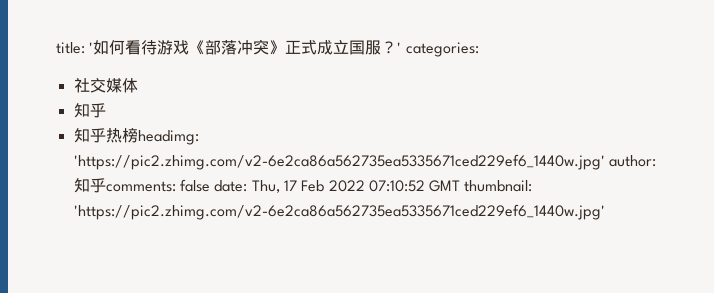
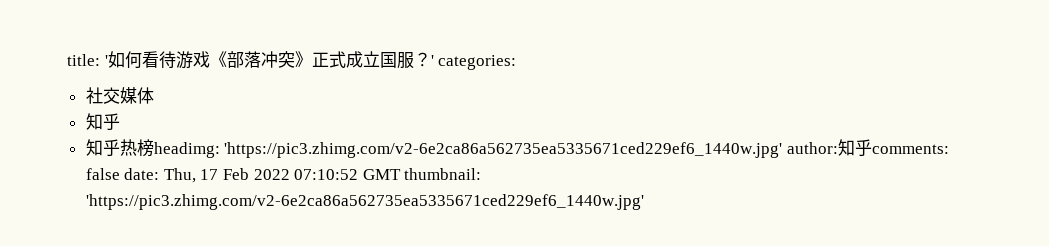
[73,154,605,170] 'https://pic2.zhimg.com/v2-6e2ca86a562735ea5335671ced229ef6_1440w.jpg' -> [224,142,783,158] 'https://pic3.zhimg.com/v2-6e2ca86a562735ea5335671ced229ef6_1440w.jpg'
[73,204,605,220] 'https://pic2.zhimg.com/v2-6e2ca86a562735ea5335671ced229ef6_1440w.jpg' -> [85,194,644,210] 'https://pic3.zhimg.com/v2-6e2ca86a562735ea5335671ced229ef6_1440w.jpg'

